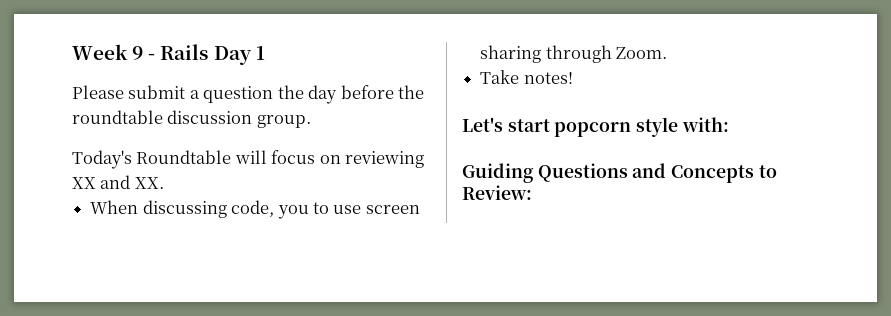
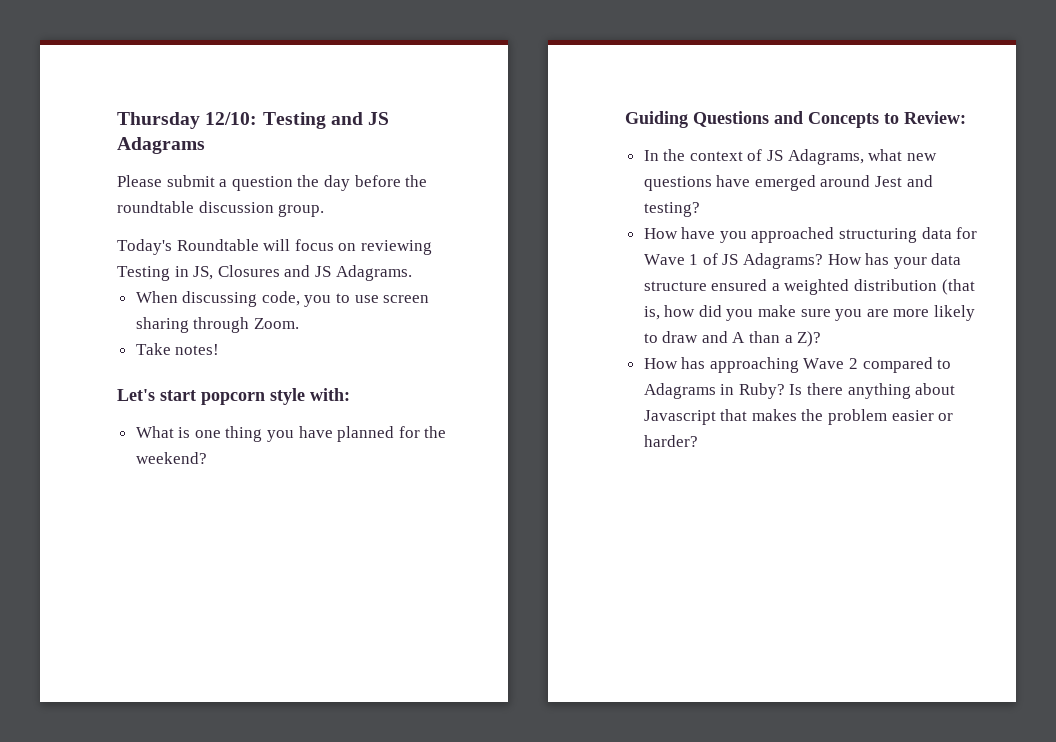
[72,44,265,65] Week 9 - Rails Day 1 -> [117,112,390,129] [117,137,205,154] Thursday 12/10: Testing and JS Adagrams
[72,175,164,189] XX and XX. -> [117,265,412,281] Testing in JS, Closures and JS Adagrams.
(729, 124) none -> [135,426,447,442] [135,452,207,464] // What is one thing you have planned for the weekend?
(532, 192) none -> [643,149,937,165] [643,175,933,191] [643,202,700,217] [643,227,978,243] [643,253,962,269] [643,279,975,295] [643,305,976,321] [643,331,822,347] [643,357,952,373] [643,383,956,399] [643,409,954,425] [643,435,698,447] // In the context of JS Adagrams, what new questions have emerged around Jest and testing? // How have you approached structuring data for Wave 1 of JS Adagrams? How has your data structure ensured a weighted distribution (that is, how did you make sure you are more likely to draw and A than a Z)? // How has approaching Wave 2 compared to Adagrams in Ruby? Is there anything about Javascript that makes the problem easier or harder?

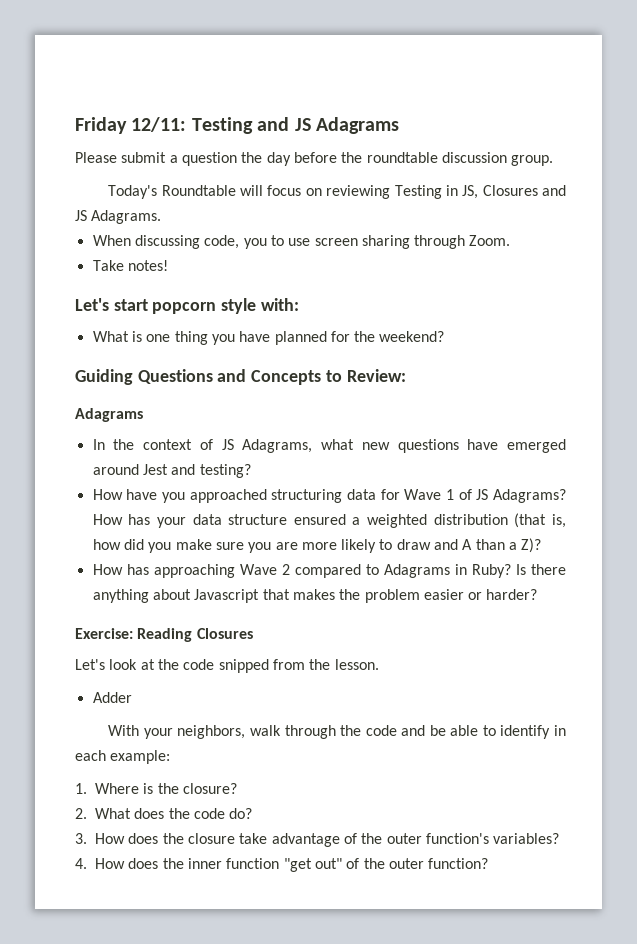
[117,112,258,129] Thursday 12/10: -> [75,117,187,134] Friday 12/11:
(966, 117) none -> [75,408,143,422] // Adagrams
(698, 441) none -> [75,628,253,642] [75,659,379,673] [92,692,132,703] [108,725,567,739] [75,750,171,764] [75,783,237,794] [75,808,253,819] [75,833,560,847] [75,858,489,872] // Exercise: Reading Closures // Let's look at the code snipped from the lesson. // Adder // With your neighbors, walk through the code and be able to identify in each example: // 1. Where is the closure? // 2. What does the code do? // 3. How does the closure take advantage of the outer function's variables? // 4. How does the inner function "get out" of the outer function?

